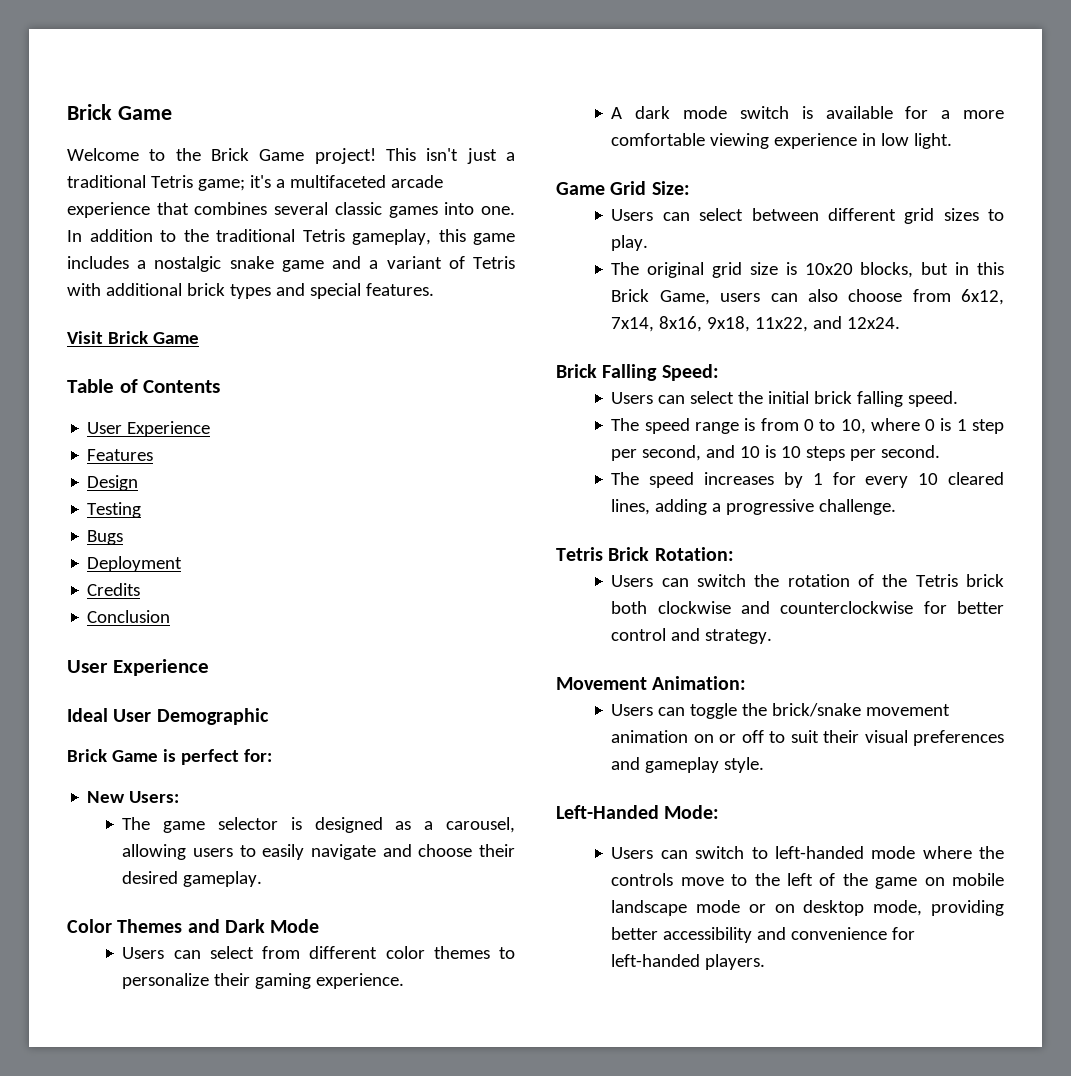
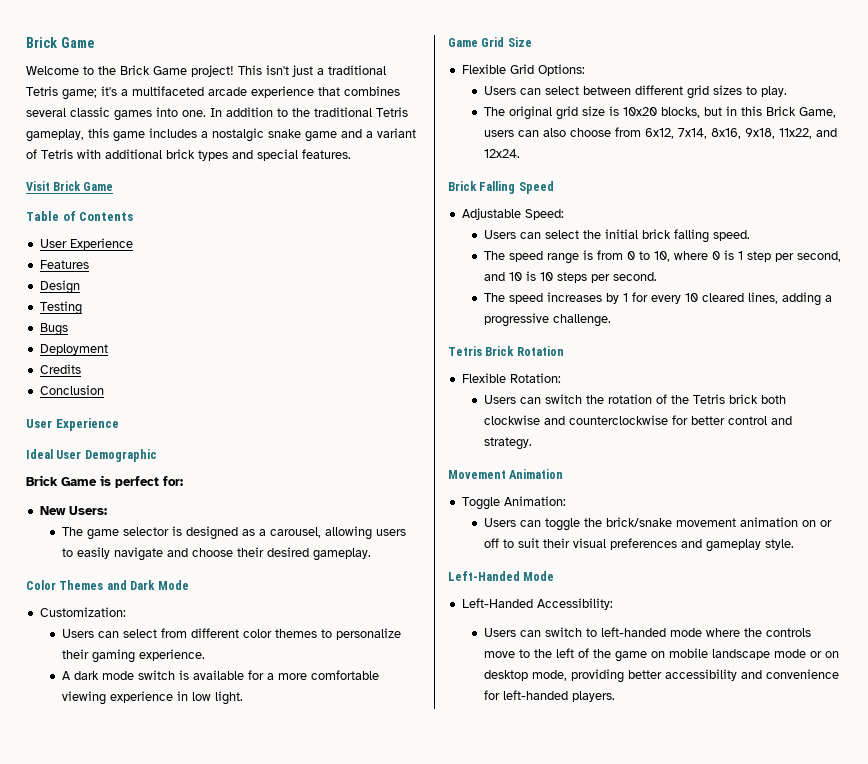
(320, 926) none -> [39,607,126,617] // Customization:
[651,181,690,195] Size: -> [507,37,532,47] [461,64,585,76] Size // Flexible Grid Options:
(658, 372) none -> [518,181,554,194] [461,208,521,220] Speed // Adjustable
(650, 554) none -> [516,346,564,356] [461,373,506,383] Rotation // Flexible
(647, 683) none -> [509,469,564,479] [461,497,500,510] Animation // Toggle
[664,805,720,819] Mode: -> [523,571,555,581] [461,598,613,610] Mode // Left-Handed Accessibility:

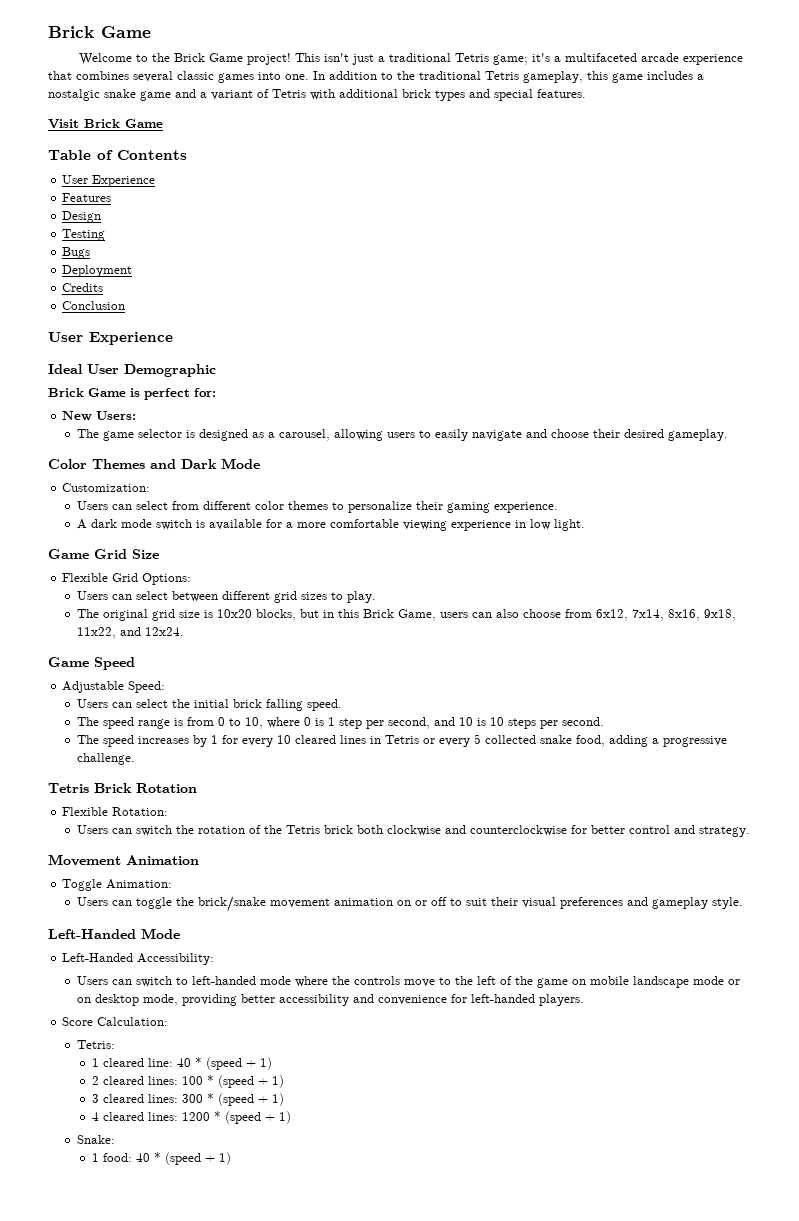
[448,181,516,194] Brick Falling -> [48,657,89,667] Game
[747,292,778,304] lines, -> [339,734,605,747] lines in Tetris or every 5 collected snake food,
(615, 696) none -> [62,1017,169,1026] [76,1040,115,1049] [91,1057,272,1070] [91,1075,284,1088] [91,1093,284,1106] [91,1111,291,1124] [76,1135,115,1144] [91,1152,231,1165] // Score Calculation: // Tetris: // 1 cleared line: 40 * (speed + 1) // 2 cleared lines: 100 * (speed + 1) // 3 cleared lines: 300 * (speed + 1) // 4 cleared lines: 1200 * (speed + 1) // Snake: // 1 food: 40 * (speed + 1)

